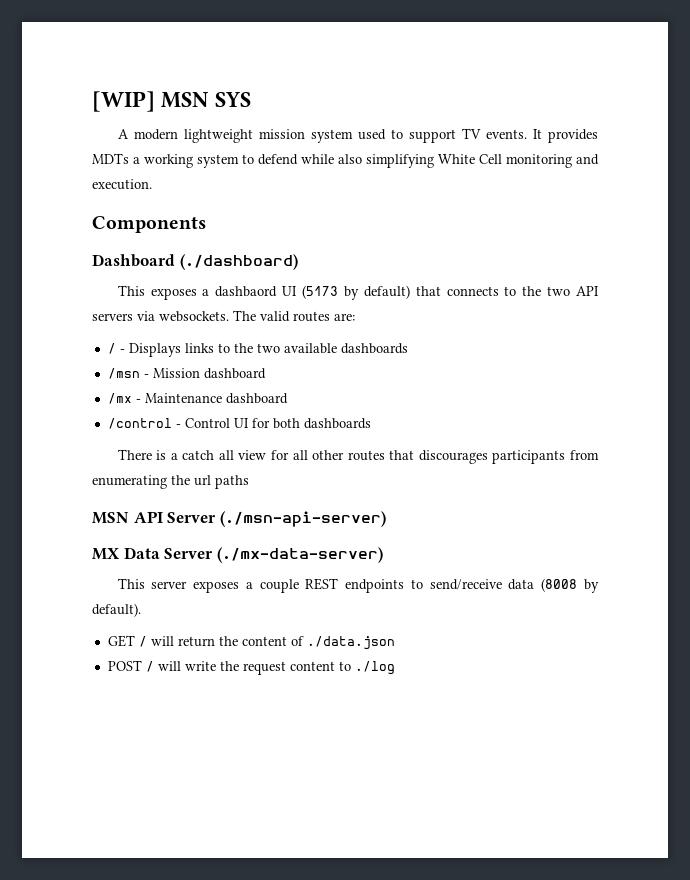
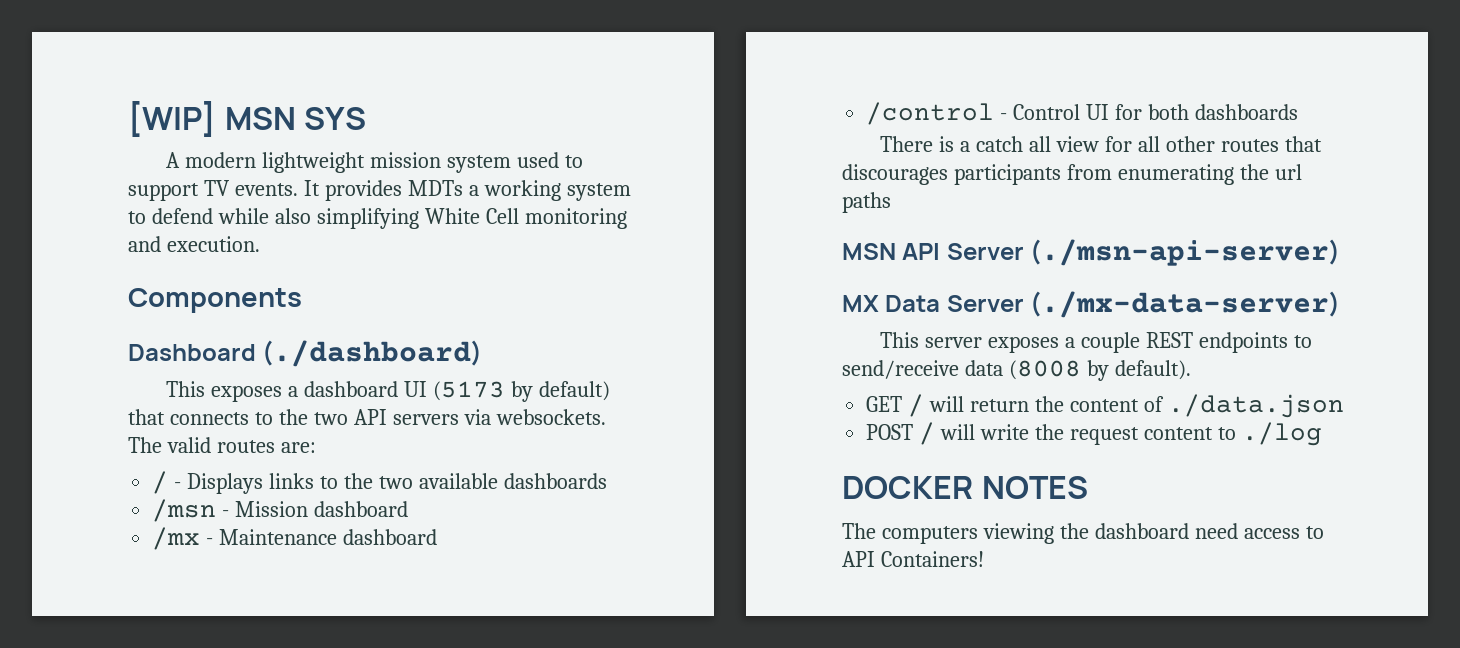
[215,286,278,297] dashbaord -> [304,381,399,397] dashboard
(395, 668) none -> [842,476,1088,499] [842,523,1324,544] [842,551,984,567] // DOCKER NOTES // The computers viewing the dashboard need access to API Containers!

